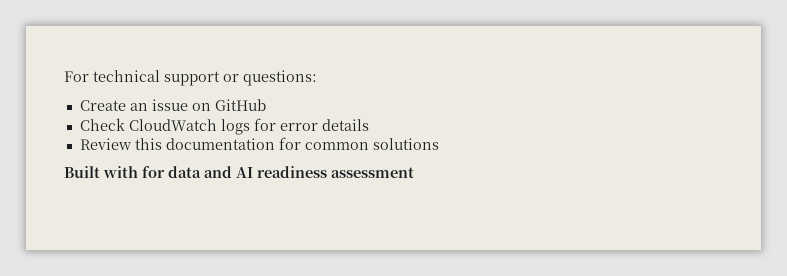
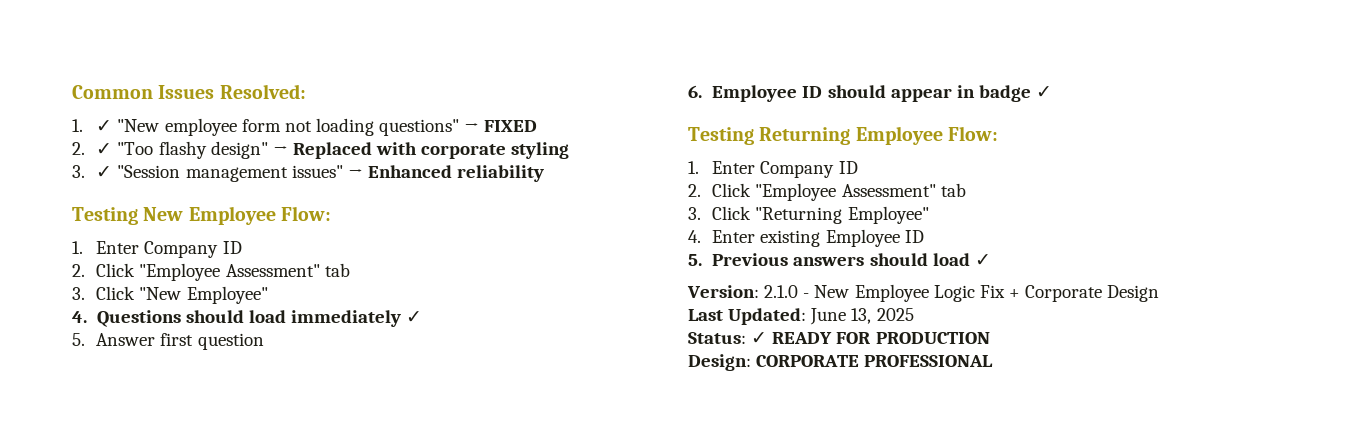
[64,70,317,86] [79,99,266,111] [79,118,369,135] [79,137,439,150] [64,166,414,178] For technical support or questions: // Create an issue on GitHub // Check CloudWatch logs for error details // Review this documentation for common solutions // Built with for data and AI readiness assessment -> [72,84,306,99] [72,118,538,136] [72,141,570,159] [72,165,545,182] [72,206,332,225] [72,241,242,258] [72,263,350,281] [72,286,268,304] [72,310,423,327] [72,333,264,350] [688,85,1053,102] [688,126,999,145] [688,161,858,178] [688,183,966,201] [688,206,929,224] [688,229,924,247] [688,253,991,266] [687,284,1160,302] [688,308,914,325] [688,332,990,344] [688,354,994,371] Common Issues Resolved: // 1. ✓ "New employee form not loading questions" → FIXED // 2. ✓ "Too flashy design" → Replaced with corporate styling // 3. ✓ "Session management issues" → Enhanced reliability // Testing New Employee Flow: // 1. Enter Company ID // 2. Click "Employee Assessment" tab // 3. Click "New Employee" // 4. Questions should load immediately ✓ // 5. Answer first question // 6. Employee ID should appear in badge ✓ // Testing Returning Employee Flow: // 1. Enter Company ID // 2. Click "Employee Assessment" tab // 3. Click "Returning Employee" // 4. Enter existing Employee ID // 5. Previous answers should load ✓ // Version: 2.1.0 - New Employee Logic Fix + Corporate Design // Last Updated: June 13, 2025 // Status: ✓ READY FOR PRODUCTION // Design: CORPORATE PROFESSIONAL

